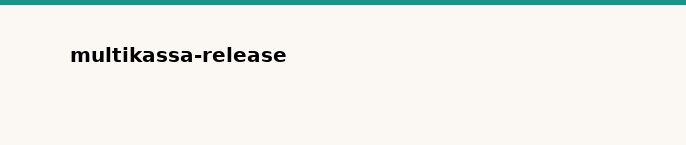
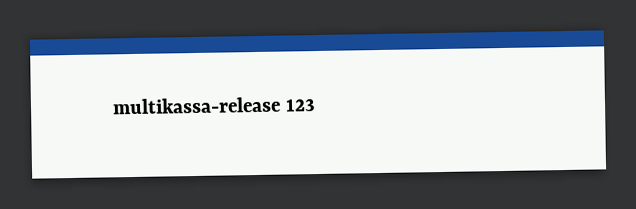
(287, 54) none -> [284,98,316,112] 123

